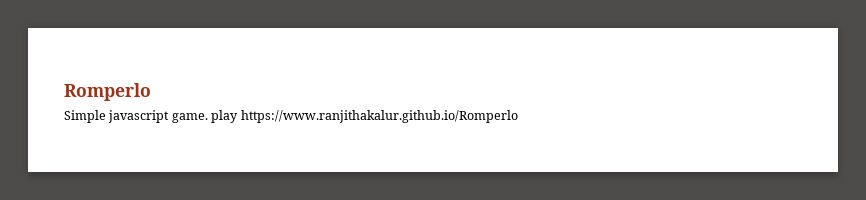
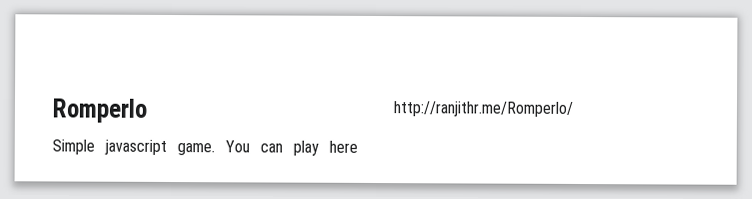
[211,110,518,123] play https://www.ranjithakalur.github.io/Romperlo -> [225,140,358,156] [393,101,573,117] You can play here http://ranjithr.me/Romperlo/

